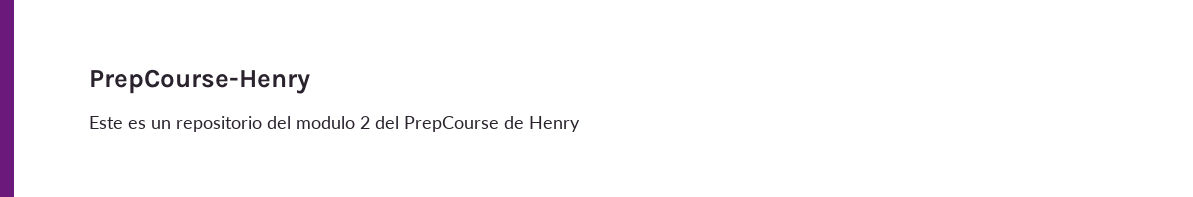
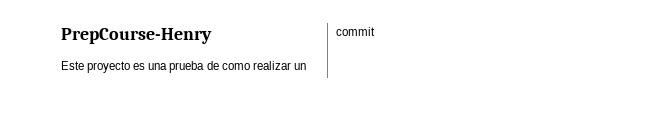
[128,116,580,132] es un repositorio del modulo 2 del PrepCourse de Henry -> [87,61,306,73] [336,27,375,36] proyecto es una prueba de como realizar un commit

